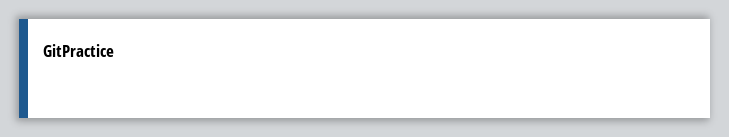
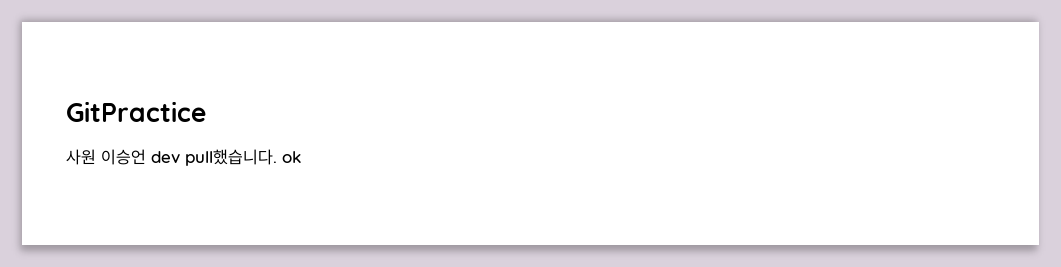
(114, 50) none -> [66,149,301,166] // 사원 이승언 dev pull했습니다. ok

